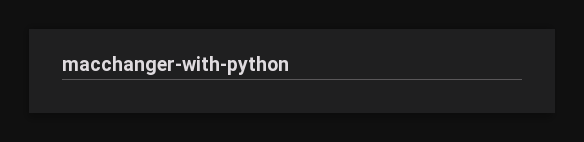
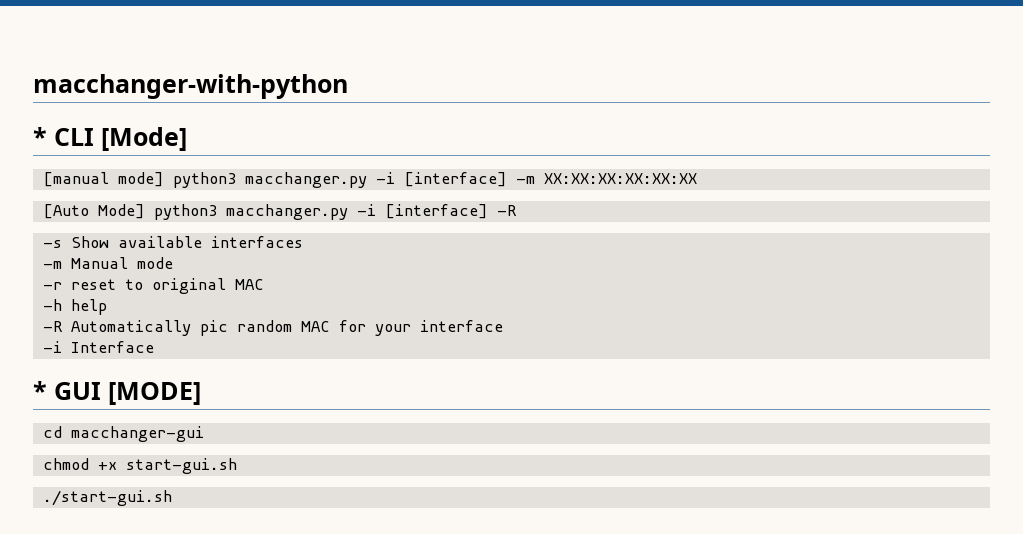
(289, 65) none -> [33,127,187,152] [42,172,697,188] [42,204,517,220] [42,236,303,248] [42,257,173,269] [42,278,264,294] [42,299,107,315] [42,320,503,336] [42,341,154,353] [33,381,201,406] [42,426,204,442] [42,458,237,474] [42,490,172,506] // * CLI [Mode] // [manual mode] python3 macchanger.py -i [interface] -m XX:XX:XX:XX:XX:XX // [Auto Mode] python3 macchanger.py -i [interface] -R // -s Show available interfaces // -m Manual mode // -r reset to original MAC // -h help // -R Automatically pic random MAC for your interface // -i Interface // * GUI [MODE] // cd macchanger-gui // chmod +x start-gui.sh // ./start-gui.sh

